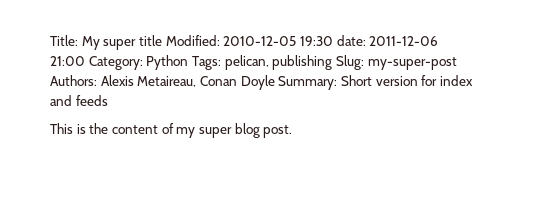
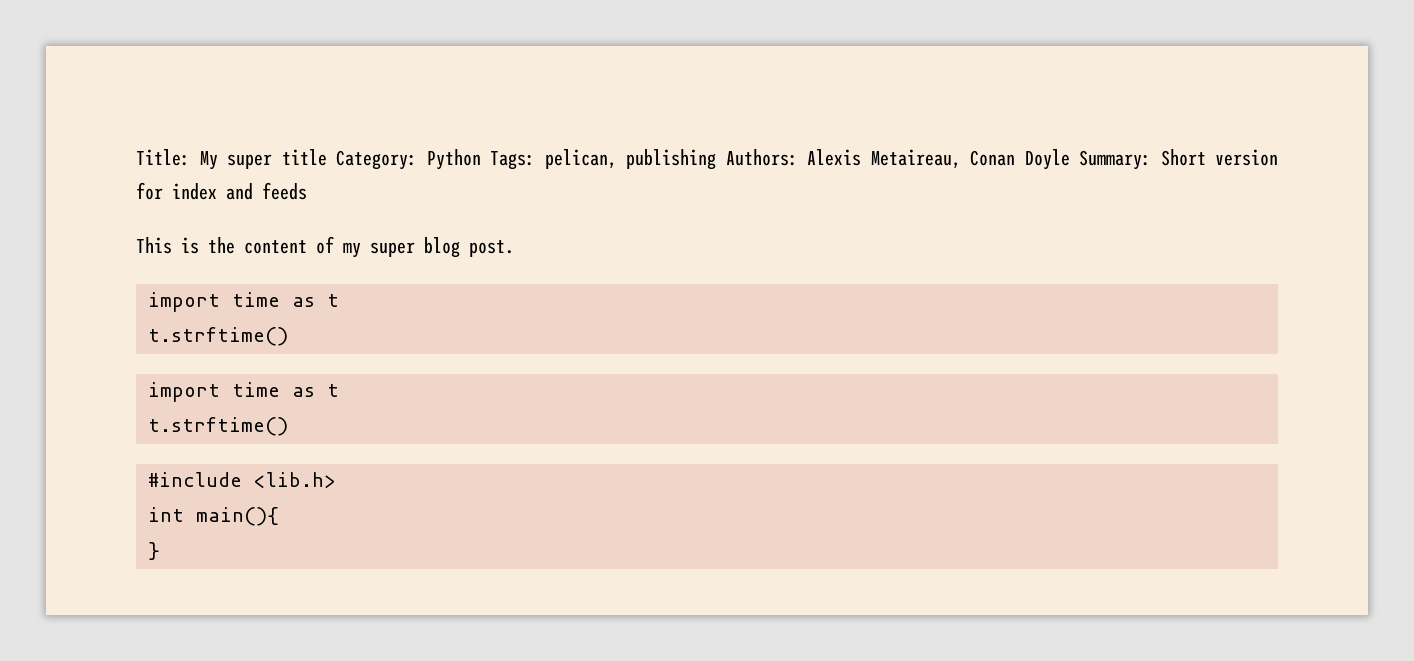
[165,35,439,46] [50,56,85,66] Modified: 2010-12-05 19:30 date: 2011-12-06 21:00 -> (327, 157) none
[335,55,457,70] Slug: my-super-post -> (716, 159) none
(293, 131) none -> [148,292,339,312] [148,327,288,346] [148,382,339,402] [148,417,288,436] [148,472,336,488] [148,507,279,526] [148,542,160,560] // import time as t // t.strftime() // import time as t // t.strftime() // #include <lib.h> // int main(){ // }

